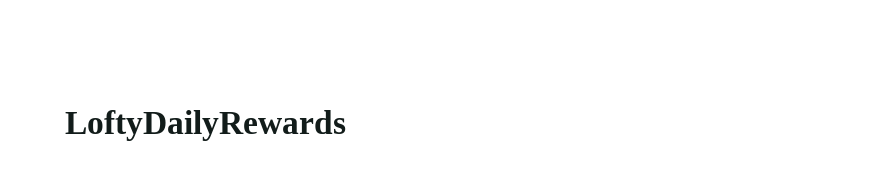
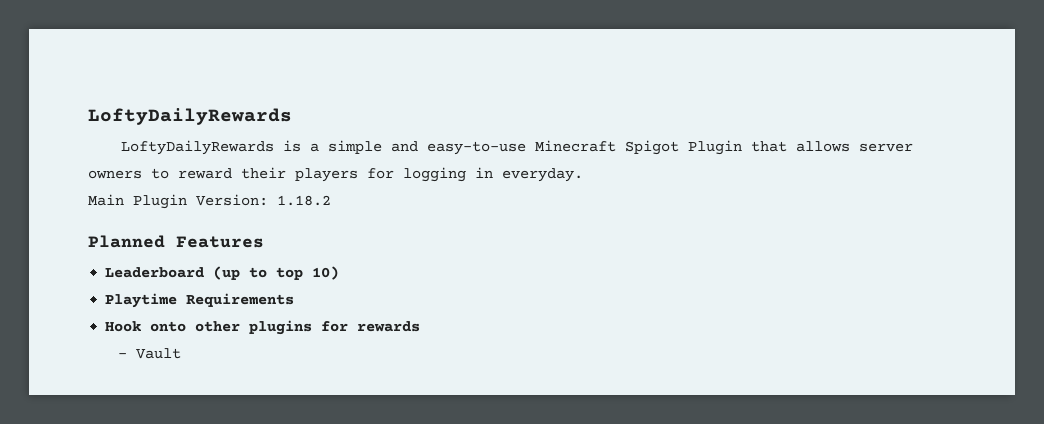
[65,110,346,141] LoftyDailyRewards -> [88,108,292,125] [120,140,913,155] [88,167,583,182] [88,194,331,209] [88,235,264,248] [105,266,340,280] [105,293,295,308] [105,320,421,335] [117,348,181,359] LoftyDailyRewards // LoftyDailyRewards is a simple and easy-to-use Minecraft Spigot Plugin that allows server owners to reward their players for logging in everyday. // Main Plugin Version: 1.18.2 // Planned Features // Leaderboard (up to top 10) // Playtime Requirements // Hook onto other plugins for rewards // - Vault

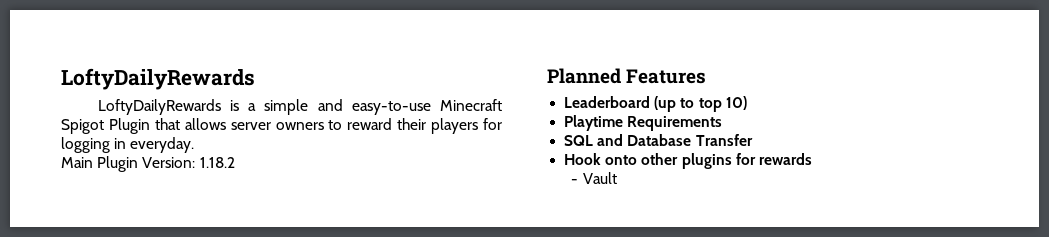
(295, 300) none -> [564,134,753,146] // SQL and Database Transfer

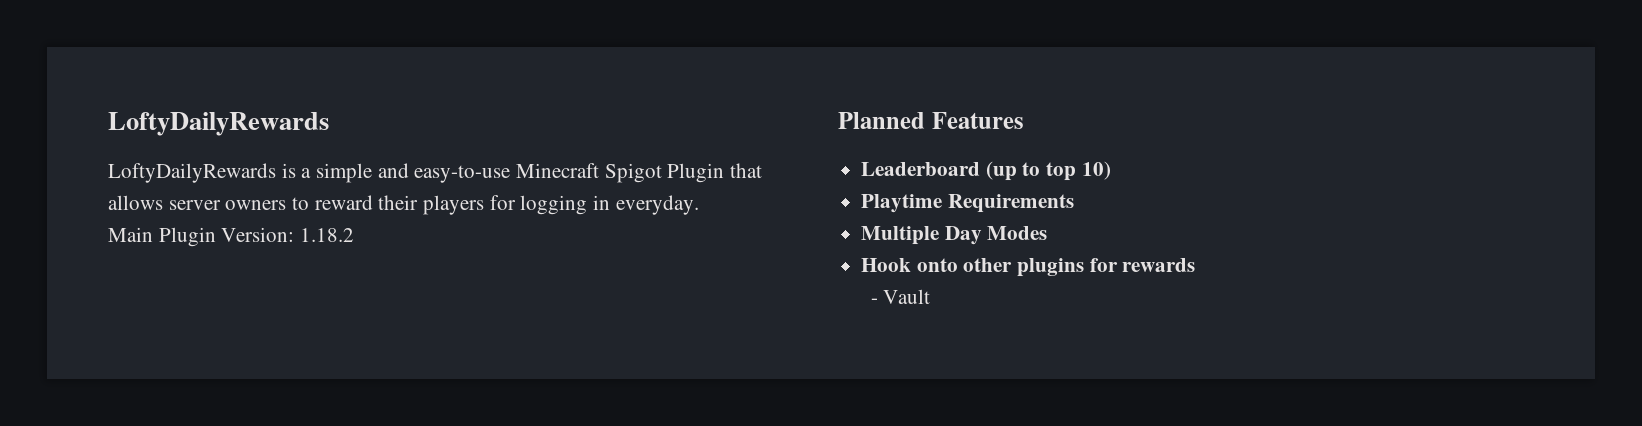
[564,134,753,146] SQL and Database Transfer -> [861,226,1048,245] Multiple Day Modes

